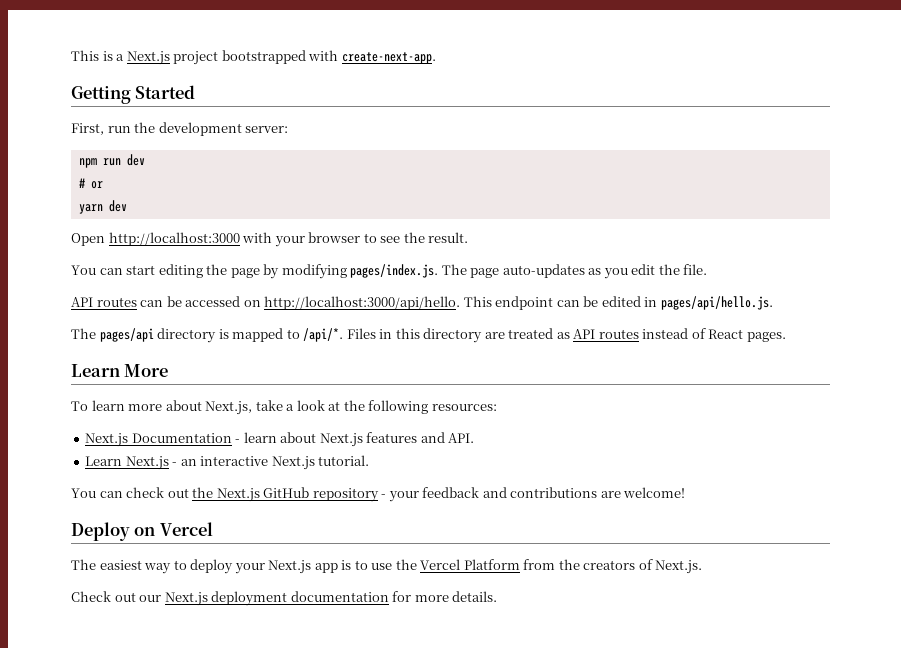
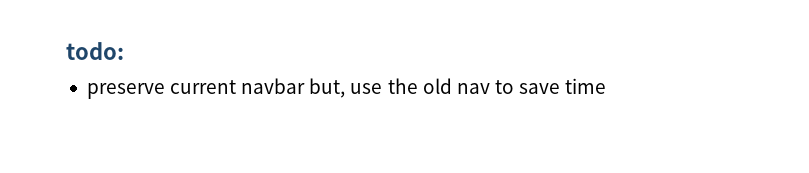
[71,50,436,65] [71,85,196,104] [71,122,289,136] [78,154,145,168] [78,178,103,189] [78,200,127,214] [71,232,469,247] [71,264,708,279] [71,296,773,310] [71,328,786,343] [71,364,169,377] [71,400,497,415] [85,432,475,447] [85,455,370,470] [71,487,686,502] [71,522,213,541] [71,559,703,574] [71,591,498,606] This is a Next.js project bootstrapped with create-next-app. // Getting Started // First, run the development server: // npm run dev // # or // yarn dev // Open http://localhost:3000 with your browser to see the result. // You can start editing the page by modifying pages/index.js. The page auto-updates as you edit the file. // API routes can be accessed on http://localhost:3000/api/hello. This endpoint can be edited in pages/api/hello.js. // The pages/api directory is mapped to /api/*. Files in this directory are treated as API routes instead of React pages. // Learn More // To learn more about Next.js, take a look at the following resources: // Next.js Documentation - learn about Next.js features and API. // Learn Next.js - an interactive Next.js tutorial. // You can check out the Next.js GitHub repository - your feedback and contributions are welcome! // Deploy on Vercel // The easiest way to deploy your Next.js app is to use the Vercel Platform from the creators of Next.js. // Check out our Next.js deployment documentation for more details. -> [66,42,124,60] [86,78,607,99] todo: // preserve current navbar but, use the old nav to save time

